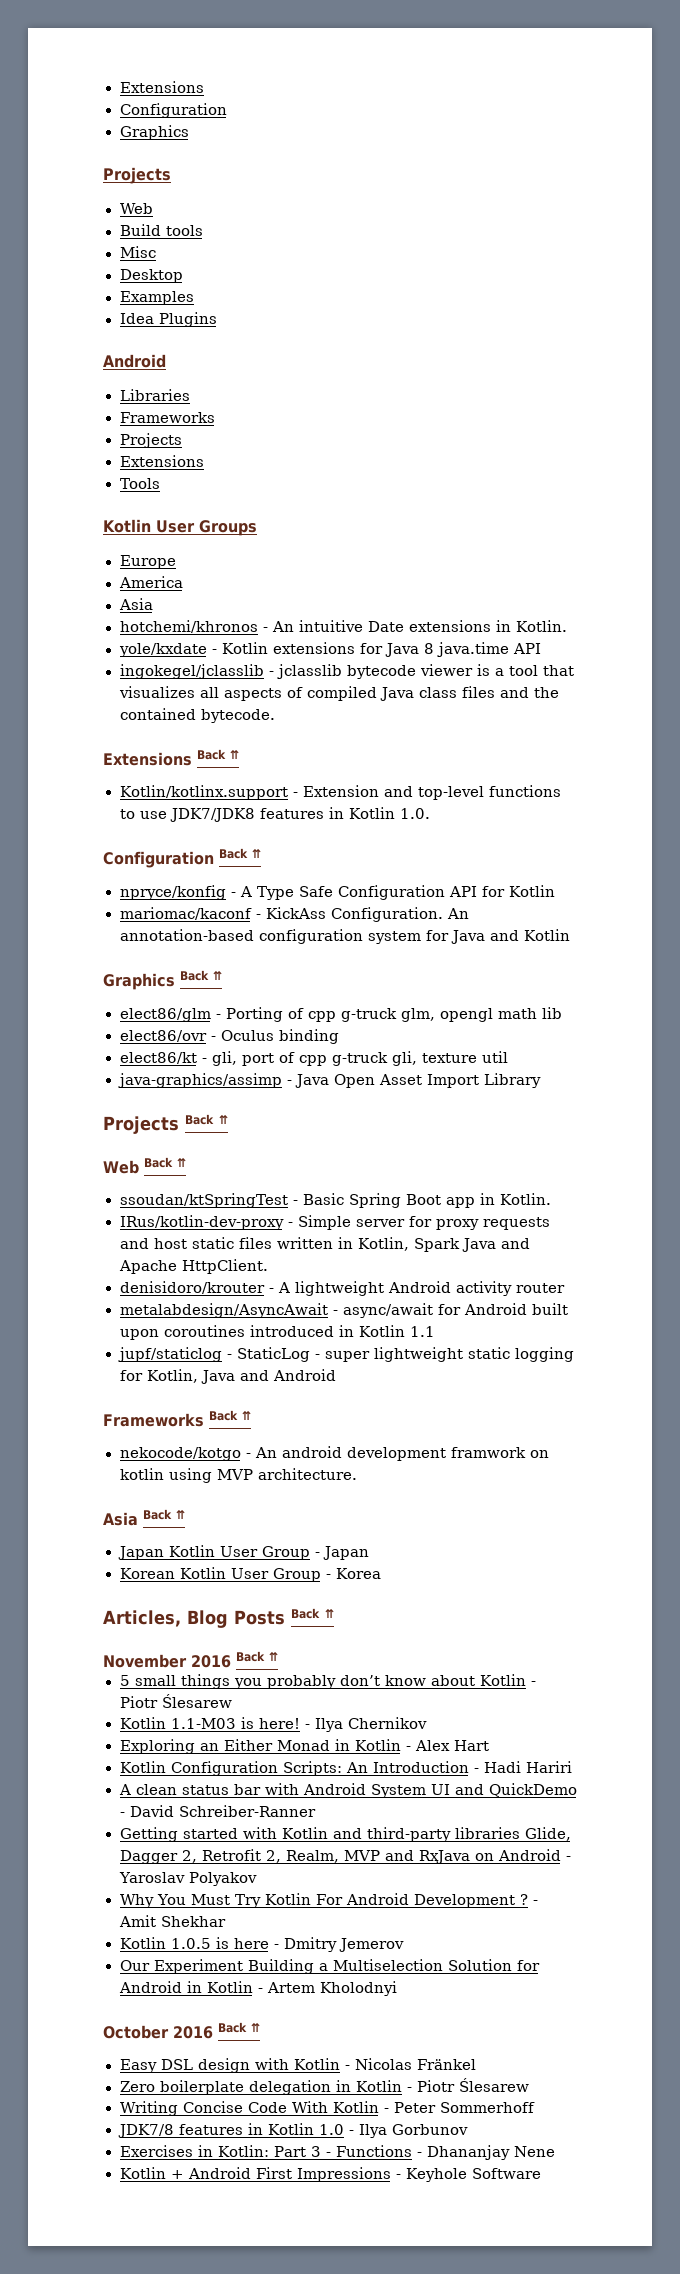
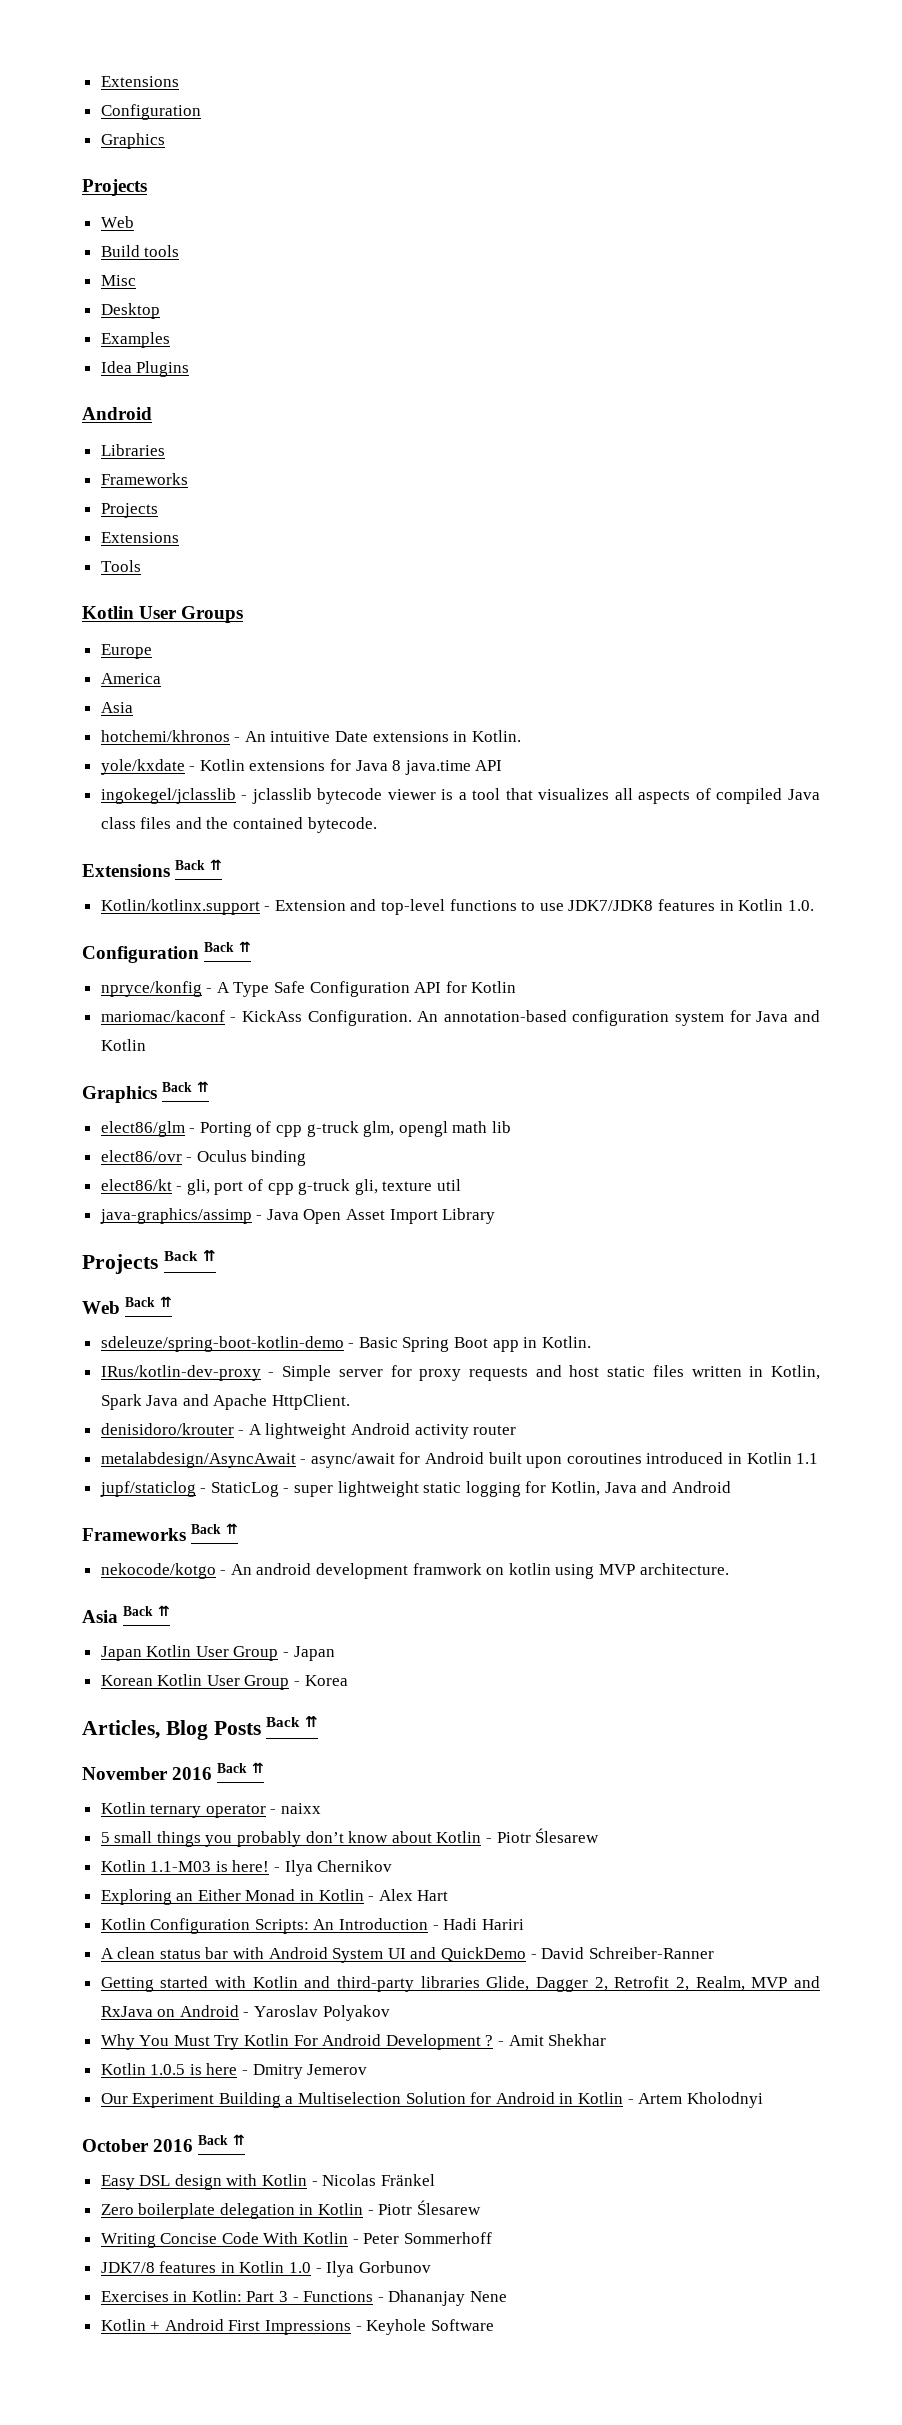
[119,1193,289,1208] ssoudan/ktSpringTest -> [100,1336,344,1352] sdeleuze/spring-boot-kotlin-demo
(278, 1656) none -> [100,1802,322,1818] // Kotlin ternary operator - naixx

